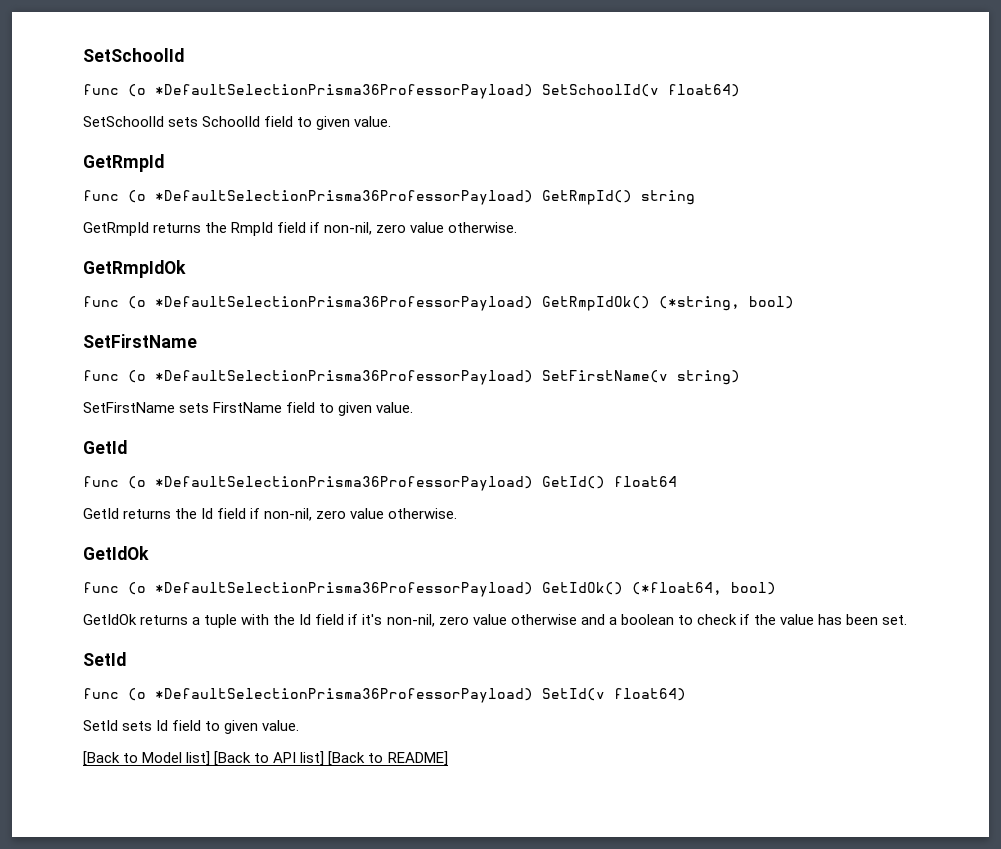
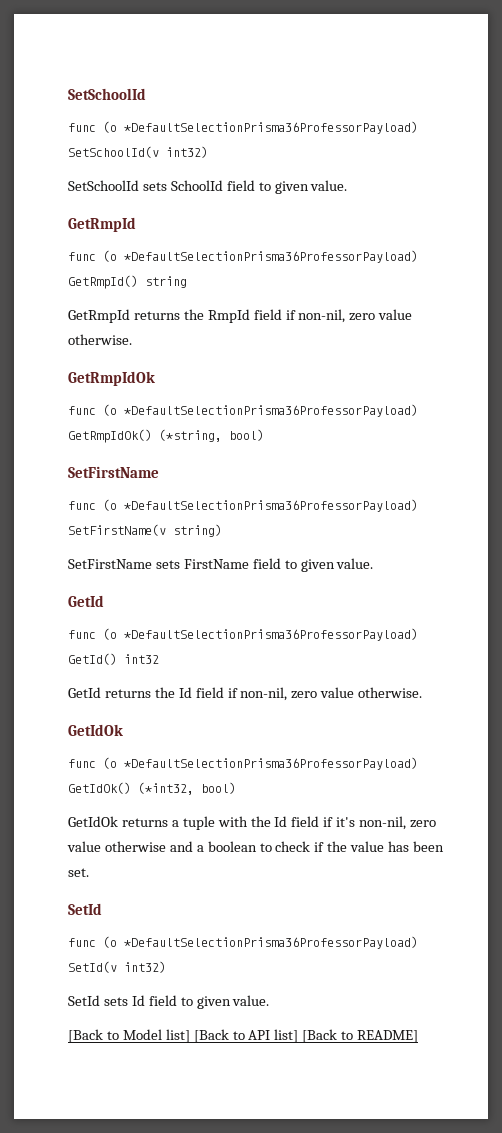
[668,84,740,97] float64) -> [166,146,208,158] int32)
[614,476,677,487] float64 -> [124,654,159,664] int32
[632,582,722,595] (*float64, -> [138,782,194,795] (*int32,
[614,688,686,701] float64) -> [124,961,166,973] int32)

